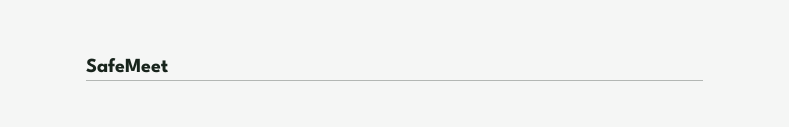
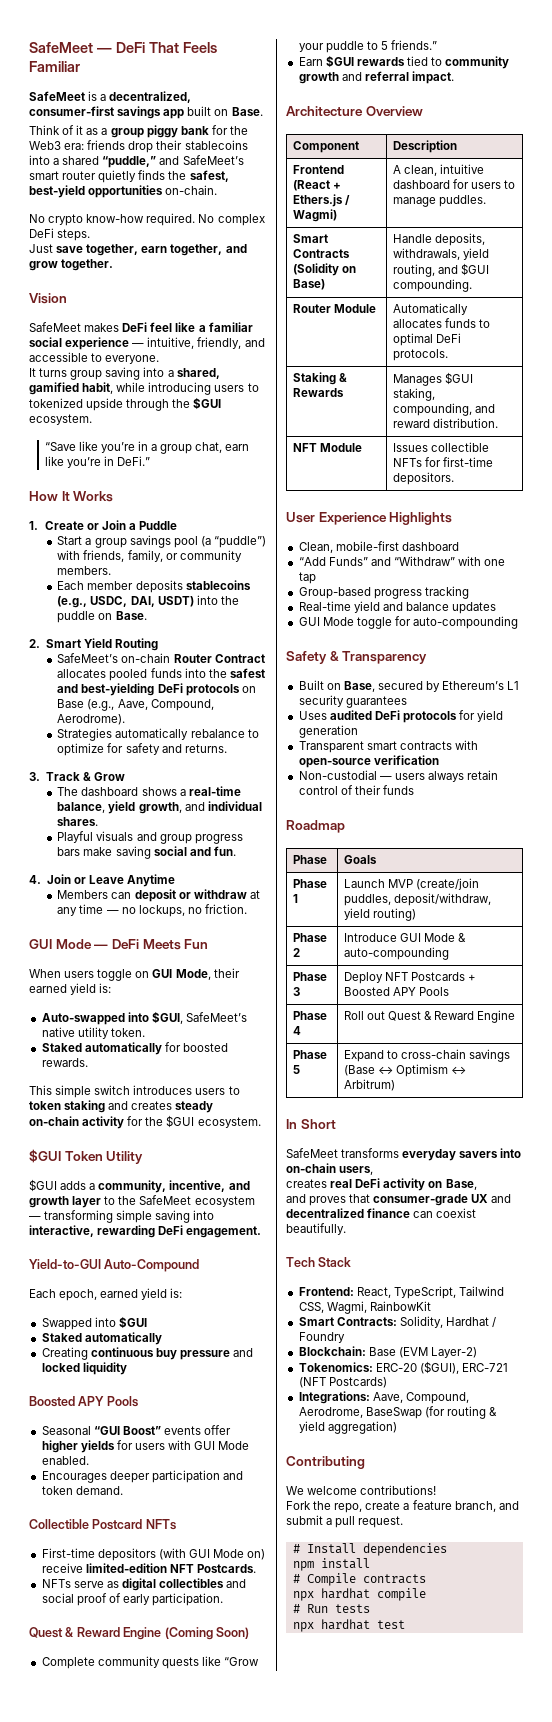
[86,58,168,73] SafeMeet -> [29,42,217,53] [29,61,80,72] [29,91,192,103] [29,106,263,119] [29,125,248,138] [29,140,248,153] [29,155,244,168] [29,170,229,183] [29,185,218,198] [29,213,265,226] [29,228,91,241] [29,244,247,256] [29,259,114,271] [29,293,67,304] [29,322,253,332] [29,337,265,350] [29,352,160,364] [29,367,220,380] [29,382,259,395] [29,397,222,411] [29,414,92,425] [44,441,250,454] [44,456,150,468] [29,491,114,502] [29,520,178,530] [57,535,266,548] [57,550,242,562] [57,566,112,575] [57,580,251,593] [57,595,239,608] [57,611,147,623] [29,638,158,651] [57,653,265,663] [57,668,265,681] [57,683,256,696] [57,699,214,711] [57,714,126,725] [57,728,259,741] [57,743,227,756] [29,772,125,781] [57,786,241,796] [57,801,262,814] [57,817,99,826] [57,831,243,844] [57,846,236,859] [29,874,176,887] [57,889,260,902] [57,904,247,917] [29,939,209,950] [29,968,240,981] [29,983,112,995] [41,1011,247,1025] [41,1027,145,1039] [41,1042,228,1055] [41,1058,88,1067] [29,1085,240,1098] [29,1100,214,1113] [29,1115,261,1129] [29,1149,144,1164] [29,1179,250,1193] [29,1195,255,1208] [29,1210,215,1223] [29,1225,262,1238] [29,1259,200,1272] [29,1288,183,1301] [41,1316,147,1330] [41,1332,162,1345] [41,1347,254,1360] [41,1362,127,1375] [29,1396,138,1407] [41,1425,232,1435] [41,1440,250,1453] [41,1456,89,1465] [41,1470,243,1483] [41,1486,123,1495] [29,1519,176,1530] [41,1548,266,1561] [41,1563,256,1573] [41,1578,247,1591] [41,1593,224,1606] [29,1627,249,1640] [41,1656,260,1669] [298,40,438,53] [298,55,510,69] [298,71,454,84] [286,106,423,116] [292,141,359,153] [392,140,457,153] [292,165,344,174] [292,180,341,191] [292,194,350,207] [292,209,337,222] [392,164,485,176] [392,179,516,189] [392,195,486,207] [292,234,328,243] [292,249,350,258] [292,263,356,276] [292,279,325,290] [392,233,485,246] [392,248,489,260] [392,263,490,277] [392,279,472,292] [292,304,376,313] [392,303,468,315] [392,318,491,328] [392,333,461,346] [392,349,448,361] [292,372,347,385] [292,388,344,397] [392,372,473,386] [392,388,435,401] [392,403,495,416] [392,418,498,428] [292,443,362,452] [392,442,489,452] [392,457,494,467] [392,472,454,485] [286,512,453,525] [298,541,459,553] [298,556,506,566] [298,572,316,584] [298,586,469,599] [298,601,497,614] [298,616,519,629] [286,651,428,664] [298,680,520,692] [298,695,407,708] [298,710,504,723] [298,725,358,738] [298,740,478,753] [298,755,439,768] [298,770,499,782] [298,785,414,795] [286,820,345,833] [292,855,327,864] [343,855,377,864] [292,879,327,888] [292,894,298,903] [343,878,480,890] [343,893,491,906] [343,908,416,921] [292,933,327,942] [292,948,300,957] [343,933,467,942] [343,947,449,960] [292,972,327,981] [292,987,300,996] [343,972,477,984] [343,987,450,996] [292,1011,327,1020] [292,1026,301,1035] [343,1010,516,1023] [292,1050,327,1059] [292,1065,300,1074] [343,1049,511,1062] [343,1064,467,1077] [343,1079,395,1091] [286,1119,336,1129] [286,1148,522,1161] [286,1163,374,1175] [286,1178,477,1191] [286,1194,511,1206] [286,1208,477,1218] [286,1223,346,1235] [286,1257,352,1267] [298,1286,504,1299] [298,1301,431,1314] [298,1316,497,1328] [298,1332,345,1343] [298,1346,477,1358] [298,1361,508,1374] [298,1377,387,1388] [298,1391,469,1404] [298,1406,498,1419] [298,1421,397,1434] [286,1456,365,1469] [286,1485,437,1495] [286,1500,519,1513] [286,1515,404,1528] [292,1543,447,1556] [292,1558,370,1571] [292,1573,426,1586] [292,1588,426,1601] [292,1604,370,1613] [292,1619,405,1632] SafeMeet — DeFi That Feels Familiar // SafeMeet is a decentralized, consumer-first savings app built on Base. // Think of it as a group piggy bank for the Web3 era: friends drop their stablecoins into a shared “puddle,” and SafeMeet’s smart router quietly finds the safest, best-yield opportunities on-chain. // No crypto know-how required. No complex DeFi steps. // Just save together, earn together, and grow together. // Vision // SafeMeet makes DeFi feel like a familiar social experience — intuitive, friendly, and accessible to everyone. // It turns group saving into a shared, gamified habit, while introducing users to tokenized upside through the $GUI ecosystem. // “Save like you’re in a group chat, earn like you’re in DeFi.” // How It Works // 1. Create or Join a Puddle // Start a group savings pool (a “puddle”) with friends, family, or community members. // Each member deposits stablecoins (e.g., USDC, DAI, USDT) into the puddle on Base. // 2. Smart Yield Routing // SafeMeet’s on-chain Router Contract allocates pooled funds into the safest and best-yielding DeFi protocols on Base (e.g., Aave, Compound, Aerodrome). // Strategies automatically rebalance to optimize for safety and returns. // 3. Track & Grow // The dashboard shows a real-time balance, yield growth, and individual shares. // Playful visuals and group progress bars make saving social and fun. // 4. Join or Leave Anytime // Members can deposit or withdraw at any time — no lockups, no friction. // GUI Mode — DeFi Meets Fun // When users toggle on GUI Mode, their earned yield is: // Auto-swapped into $GUI, SafeMeet’s native utility token. // Staked automatically for boosted rewards. // This simple switch introduces users to token staking and creates steady on-chain activity for the $GUI ecosystem. // $GUI Token Utility // $GUI adds a community, incentive, and growth layer to the SafeMeet ecosystem — transforming simple saving into interactive, rewarding DeFi engagement. // Yield-to-GUI Auto-Compound // Each epoch, earned yield is: // Swapped into $GUI // Staked automatically // Creating continuous buy pressure and locked liquidity // Boosted APY Pools // Seasonal “GUI Boost” events offer higher yields for users with GUI Mode enabled. // Encourages deeper participation and token demand. // Collectible Postcard NFTs // First-time depositors (with GUI Mode on) receive limited-edition NFT Postcards. // NFTs serve as digital collectibles and social proof of early participation. // Quest & Reward Engine (Coming Soon) // Complete community quests like “Grow your puddle to 5 friends.” // Earn $GUI rewards tied to community growth and referral impact. // Architecture Overview // Component | Description // Frontend (React + Ethers.js / Wagmi) | A clean, intuitive dashboard for users to manage puddles. // Smart Contracts (Solidity on Base) | Handle deposits, withdrawals, yield routing, and $GUI compounding. // Router Module | Automatically allocates funds to optimal DeFi protocols. // Staking & Rewards | Manages $GUI staking, compounding, and reward distribution. // NFT Module | Issues collectible NFTs for first-time depositors. // User Experience Highlights // Clean, mobile-first dashboard // “Add Funds” and “Withdraw” with one tap // Group-based progress tracking // Real-time yield and balance updates // GUI Mode toggle for auto-compounding // Safety & Transparency // Built on Base, secured by Ethereum’s L1 security guarantees // Uses audited DeFi protocols for yield generation // Transparent smart contracts with open-source verification // Non-custodial — users always retain control of their funds // Roadmap // Phase | Goals // Phase 1 | Launch MVP (create/join puddles, deposit/withdraw, yield routing) // Phase 2 | Introduce GUI Mode & auto-compounding // Phase 3 | Deploy NFT Postcards + Boosted APY Pools // Phase 4 | Roll out Quest & Reward Engine // Phase 5 | Expand to cross-chain savings (Base ↔ Optimism ↔ Arbitrum) // In Short // SafeMeet transforms everyday savers into on-chain users, // creates real DeFi activity on Base, // and proves that consumer-grade UX and decentralized finance can coexist beautifully. // Tech Stack // Frontend: React, TypeScript, Tailwind CSS, Wagmi, RainbowKit // Smart Contracts: Solidity, Hardhat / Foundry // Blockchain: Base (EVM Layer-2) // Tokenomics: ERC-20 ($GUI), ERC-721 (NFT Postcards) // Integrations: Aave, Compound, Aerodrome, BaseSwap (for routing & yield aggregation) // Contributing // We welcome contributions! // Fork the repo, create a feature branch, and submit a pull request. // # Install dependencies // npm install // # Compile contracts // npx hardhat compile // # Run tests // npx hardhat test

